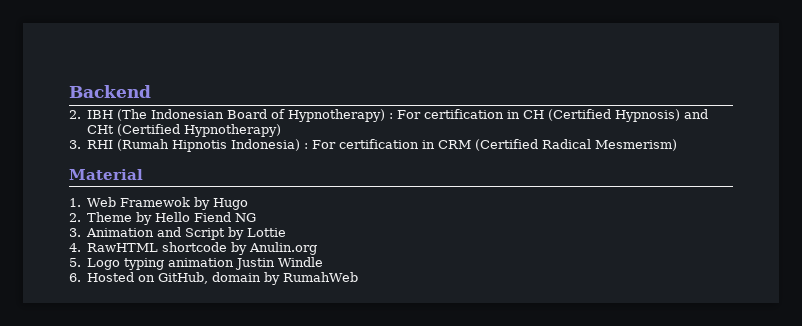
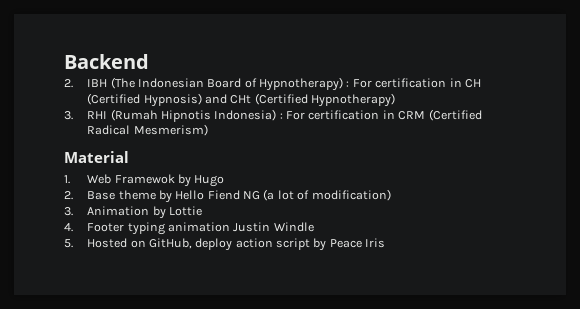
[87,212,133,222] Theme -> [87,190,156,200] Base theme
(257, 217) none -> [263,189,391,201] (a lot of modification)
[157,227,226,240] and Script -> (150, 211) none
[87,242,318,255] [69,258,121,270] RawHTML shortcode by Anulin.org // 5. Logo -> [87,223,125,232] Footer
[69,273,81,282] 6. -> [64,239,73,248] 5.
[212,272,359,285] domain by RumahWeb -> [195,238,386,251] deploy action script by Peace Iris

